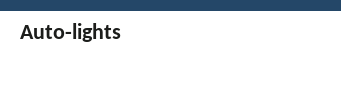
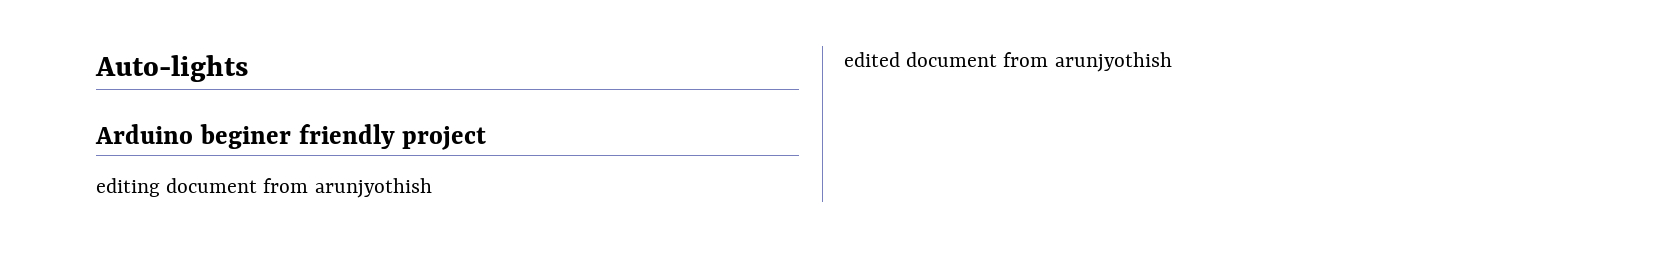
(121, 32) none -> [95,124,487,150] [96,178,432,198] [844,52,1172,72] // Arduino beginer friendly project // editing document from arunjyothish // edited document from arunjyothish

